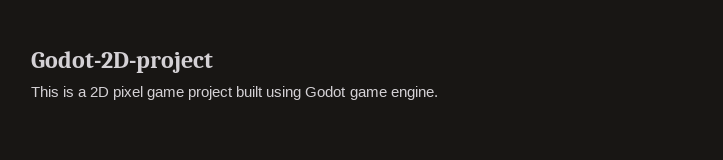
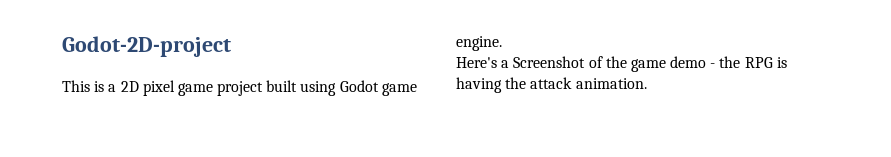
(438, 93) none -> [456,56,787,72] [456,77,647,93] // Here's a Screenshot of the game demo - the RPG is having the attack animation.

